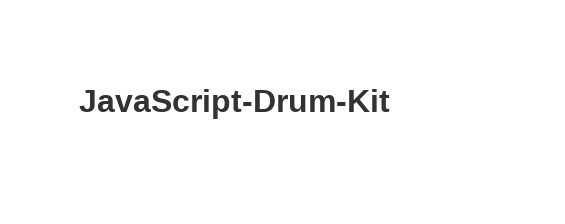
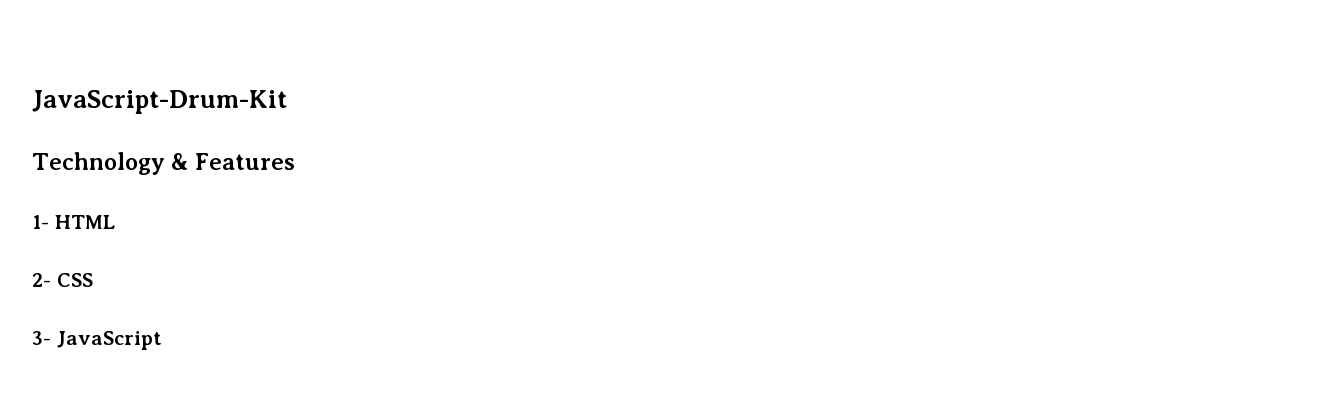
(390, 104) none -> [32,152,295,175] [32,215,115,229] [32,273,93,287] [32,331,162,350] // Technology & Features // 1- HTML // 2- CSS // 3- JavaScript

